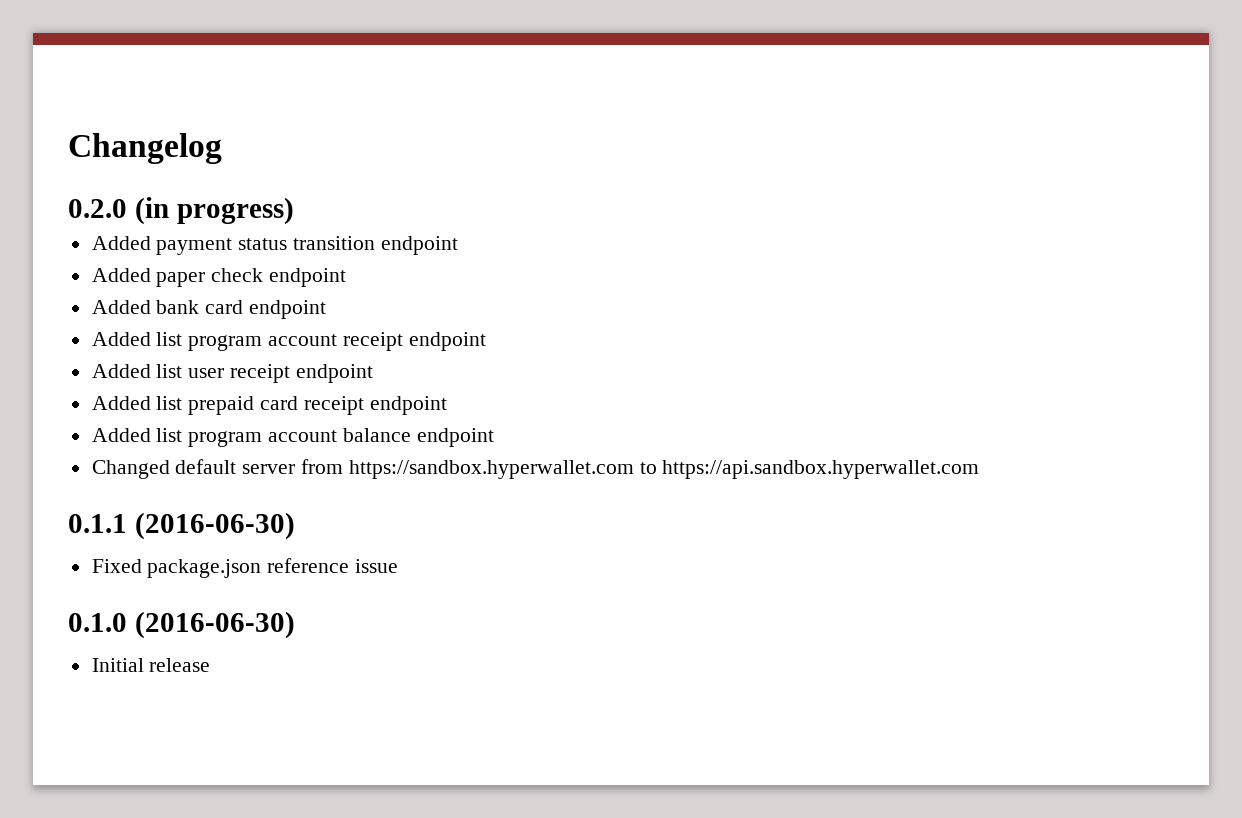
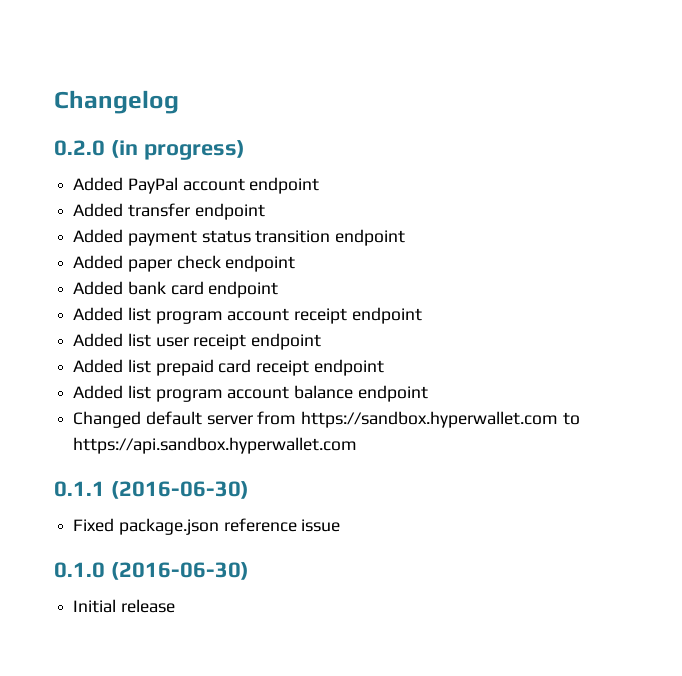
(294, 211) none -> [73,177,320,194] [73,203,265,220] // Added PayPal account endpoint // Added transfer endpoint

